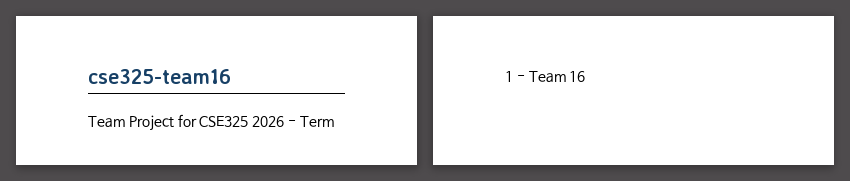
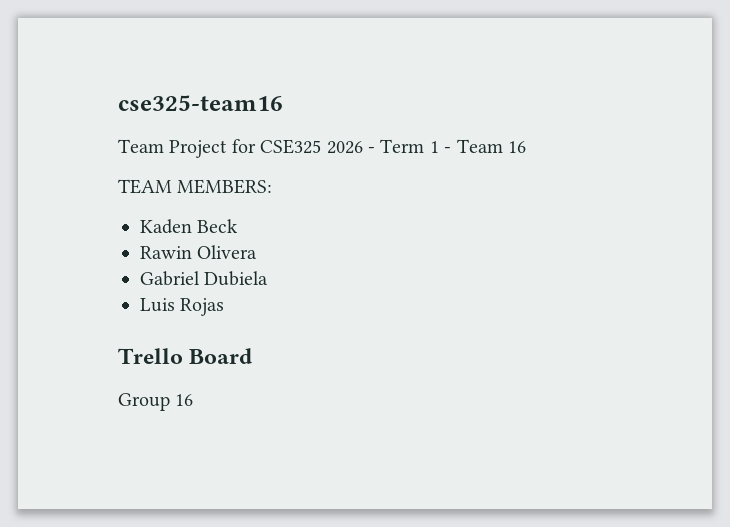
(586, 76) none -> [118,179,273,194] [140,219,239,234] [140,245,258,259] [140,271,269,286] [140,298,225,316] [118,348,253,364] [118,393,194,411] // TEAM MEMBERS: // Kaden Beck // Rawin Olivera // Gabriel Dubiela // Luis Rojas // Trello Board // Group 16

